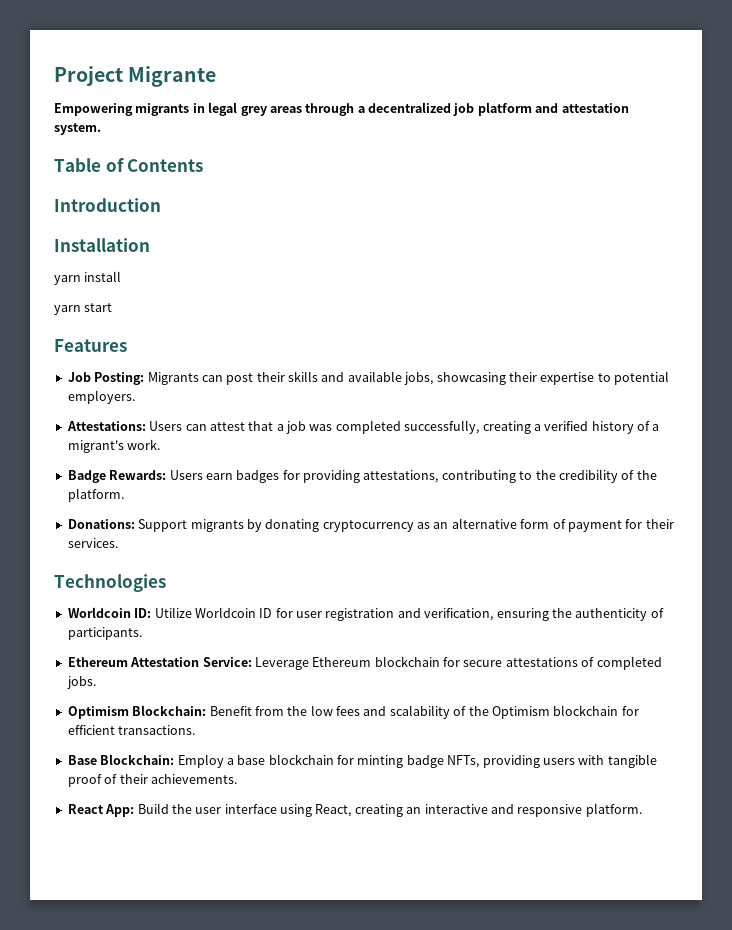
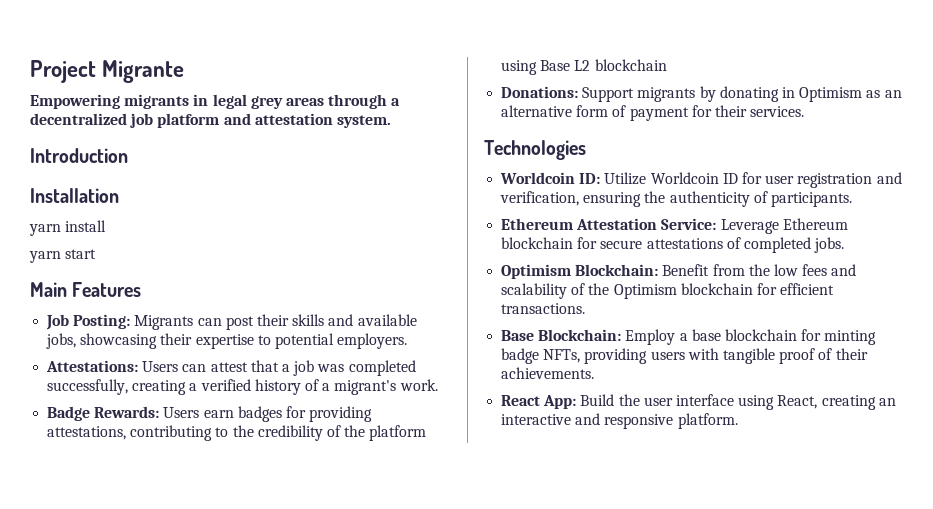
[54,158,204,172] // Table of Contents -> (391, 121) none
(113, 307) none -> [30,282,67,297] Main
[67,488,124,502] platform. -> [369,425,427,441] [501,59,667,75] platform using Base L2 blockchain
[322,520,414,532] cryptocurrency -> [781,87,863,102] in Optimism

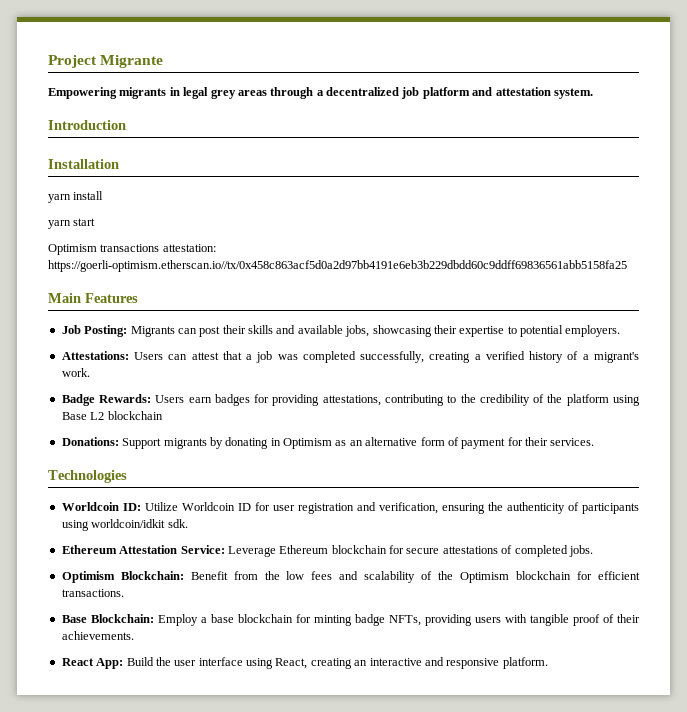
(97, 254) none -> [48,244,216,255] [48,260,627,272] // Optimism transactions attestation: https://goerli-optimism.etherscan.io//tx/0x458c863acf5d0a2d97bb4191e6eb3b229dbdd60c9ddff69836561abb5158fa25
[770,192,852,207] participants. -> [582,503,639,514] [61,519,188,531] participants using worldcoin/idkit sdk.

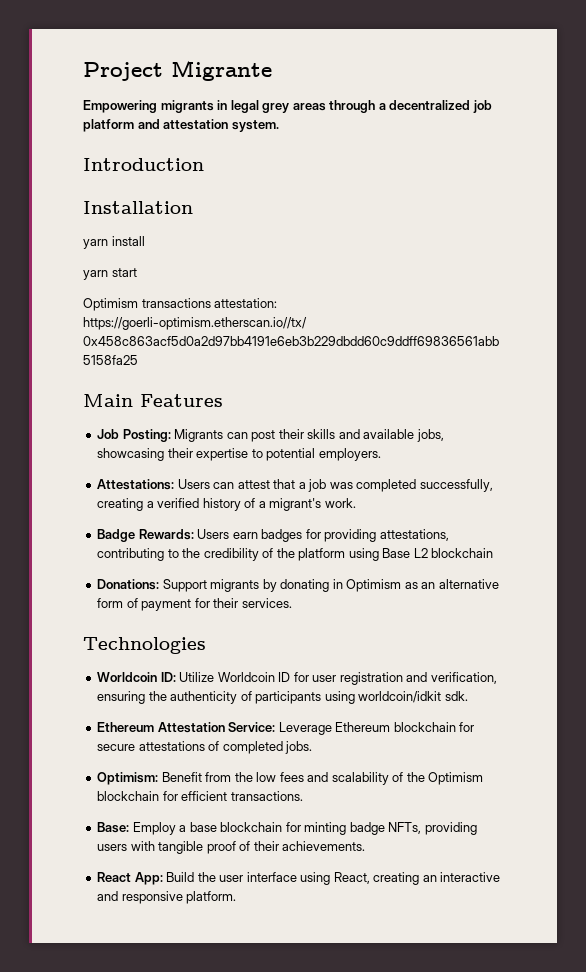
[61,571,184,583] Optimism Blockchain: -> [97,772,159,785] Optimism:
[61,614,154,623] Base Blockchain: -> [97,822,130,833] Base:

